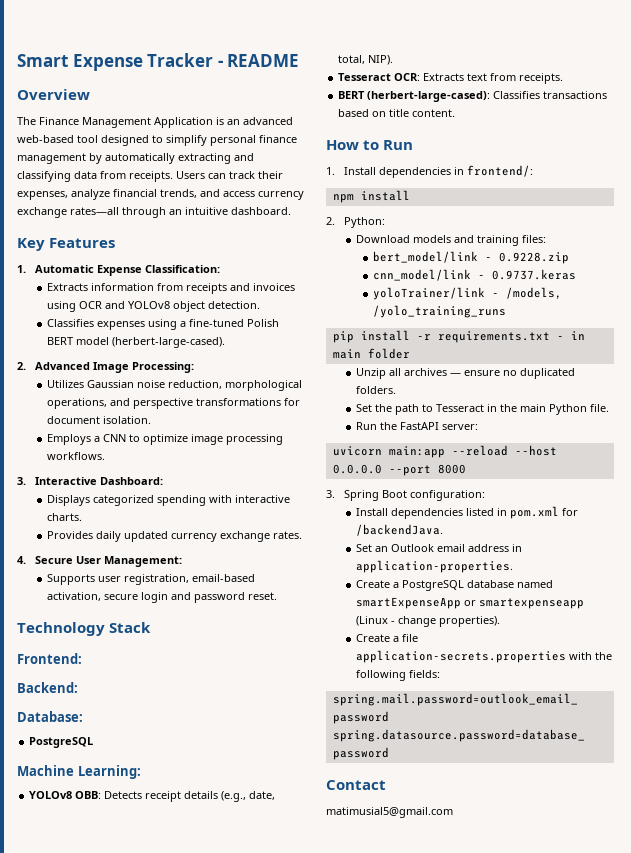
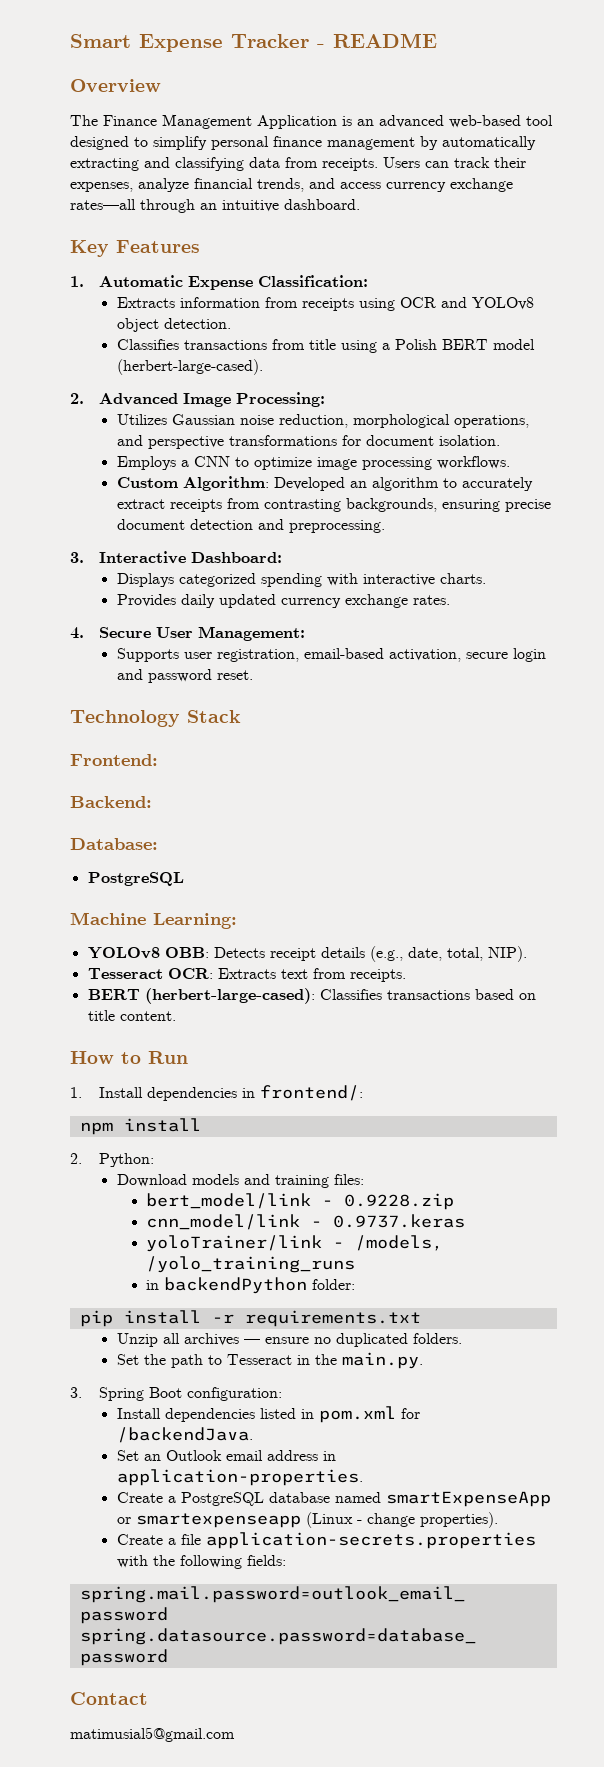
[229,283,295,291] and invoices -> (354, 304) none
[96,321,145,330] expenses -> [183,339,336,350] transactions from title
[188,319,244,327] fine-tuned -> (390, 346) none
(105, 456) none -> [116,476,533,491] [116,498,551,512] [116,519,385,533] // Custom Algorithm: Developed an algorithm to accurately extract receipts from contrasting backgrounds, ensuring precise document detection and preprocessing.
(507, 311) none -> [145,1277,355,1294] // in backendPython folder:
[556,331,585,340] [332,348,410,359] - in main folder -> (421, 1318) none
[519,404,609,415] [355,422,478,430] [332,445,557,458] [332,464,466,476] main Python file. // Run the FastAPI server: // uvicorn main:app --reload --host 0.0.0.0 --port 8000 -> [341,1352,423,1369] main.py.

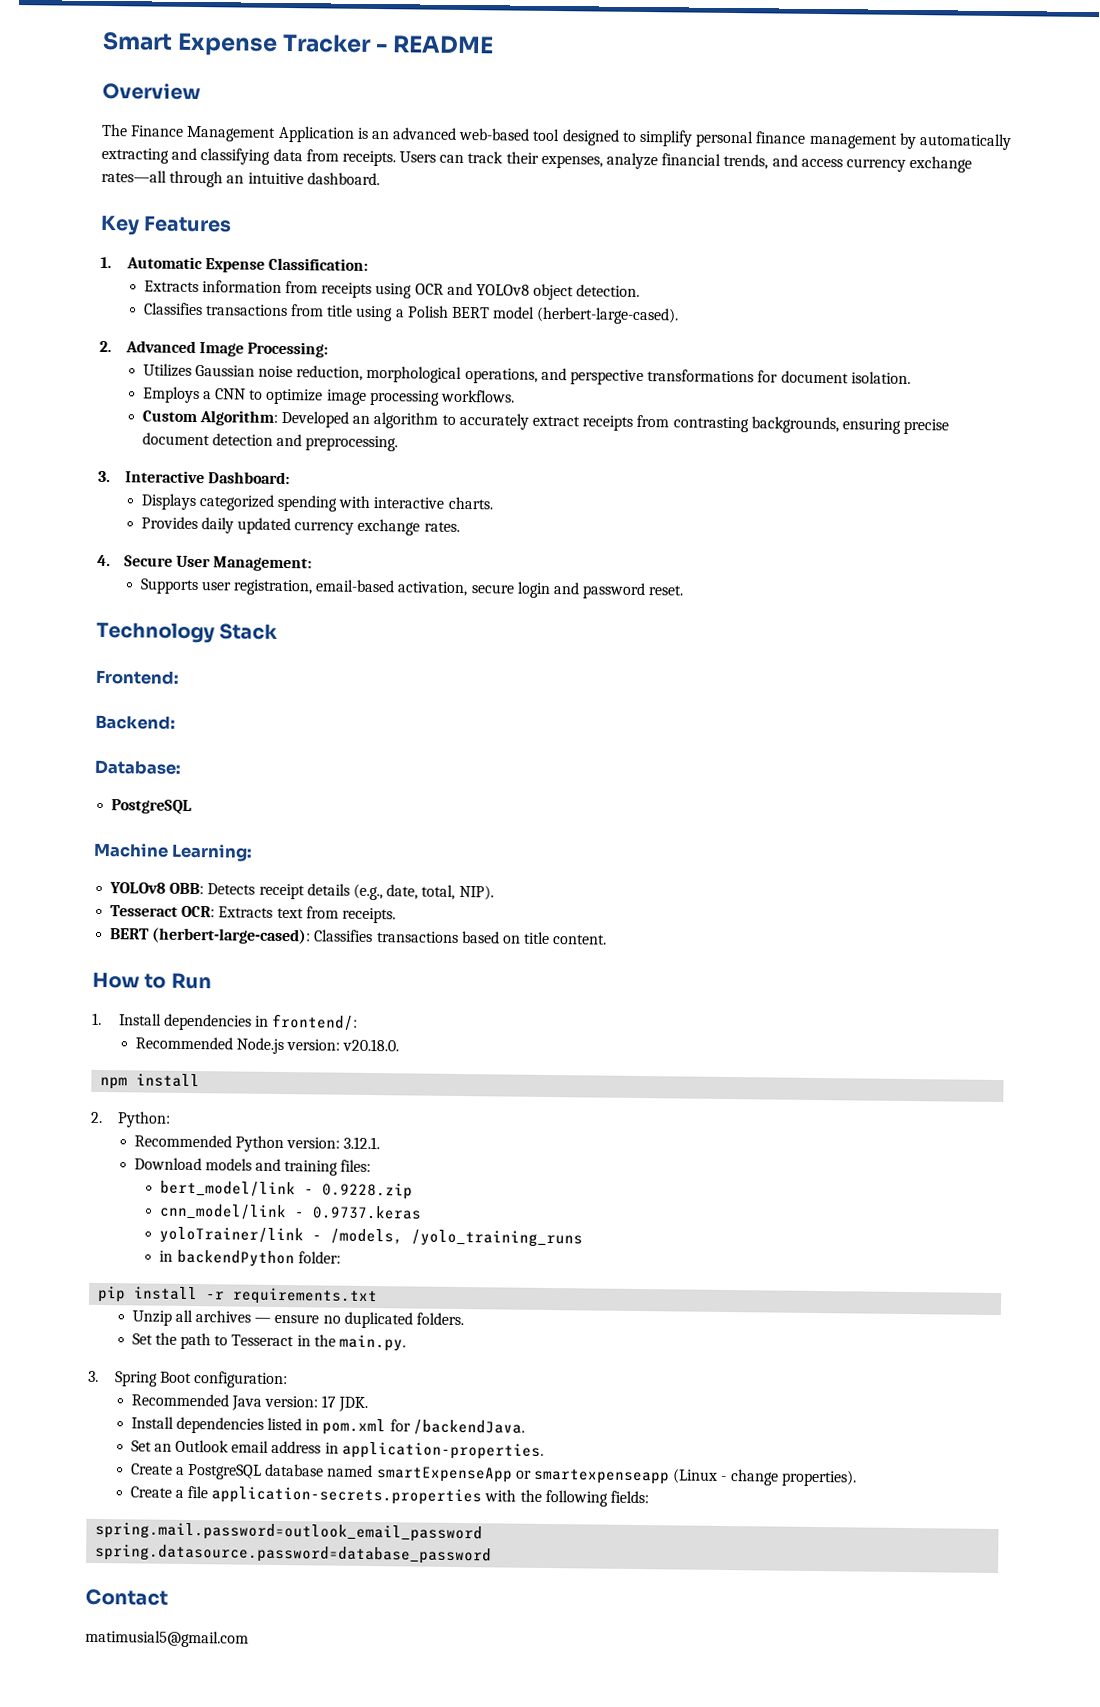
(364, 1093) none -> [134,1036,400,1055] // Recommended Node.js version: v20.18.0.
(155, 1160) none -> [133,1134,381,1153] // Recommended Python version: 3.12.1.
(283, 1394) none -> [130,1393,369,1413] // Recommended Java version: 17 JDK.

